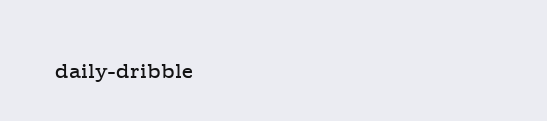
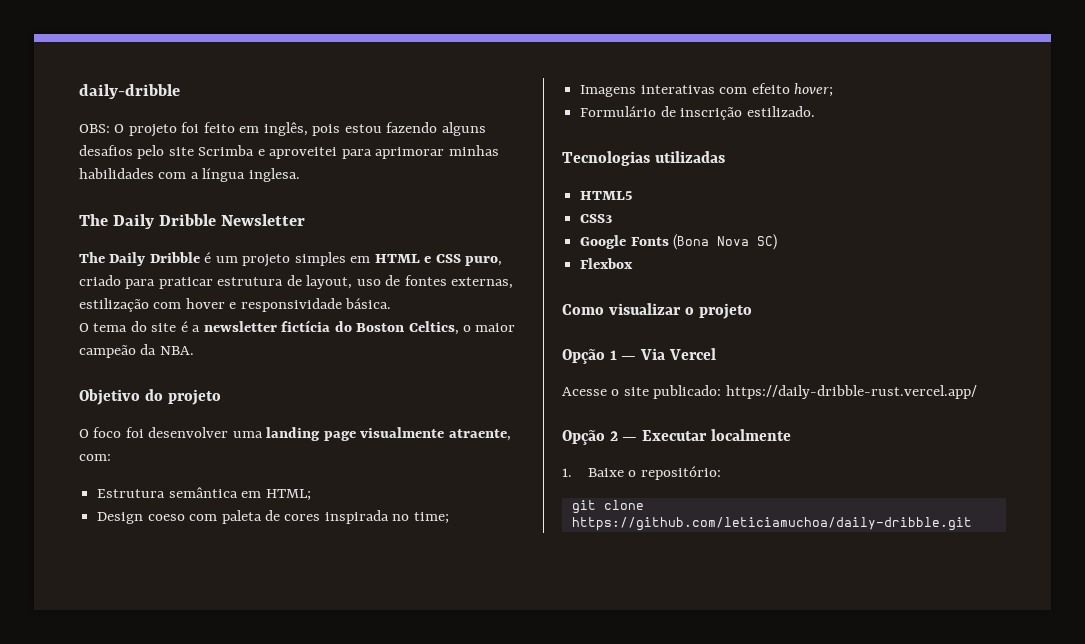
(193, 73) none -> [79,122,486,137] [79,145,499,159] [79,168,300,182] [79,214,306,229] [79,252,503,267] [79,275,514,289] [79,298,392,312] [79,320,516,335] [79,344,194,358] [79,389,221,405] [79,427,511,441] [79,454,111,461] [97,487,311,501] [97,510,449,524] [580,83,833,97] [580,106,815,120] [562,151,725,166] [580,191,633,200] [580,214,613,223] [580,234,778,250] [580,258,634,269] [562,303,752,319] [562,348,716,364] [562,385,977,399] [562,429,791,445] [562,466,721,480] [571,500,644,514] [571,517,972,531] // OBS: O projeto foi feito em inglês, pois estou fazendo alguns desafios pelo site Scrimba e aproveitei para aprimorar minhas habilidades com a língua inglesa. // The Daily Dribble Newsletter // The Daily Dribble é um projeto simples em HTML e CSS puro, criado para praticar estrutura de layout, uso de fontes externas, estilização com hover e responsividade básica. // O tema do site é a newsletter fictícia do Boston Celtics, o maior campeão da NBA. // Objetivo do projeto // O foco foi desenvolver uma landing page visualmente atraente, com: // Estrutura semântica em HTML; // Design coeso com paleta de cores inspirada no time; // Imagens interativas com efeito hover; // Formulário de inscrição estilizado. // Tecnologias utilizadas // HTML5 // CSS3 // Google Fonts (Bona Nova SC) // Flexbox // Como visualizar o projeto // Opção 1 — Via Vercel // Acesse o site publicado: https://daily-dribble-rust.vercel.app/ // Opção 2 — Executar localmente // 1. Baixe o repositório: // git clone https://github.com/leticiamuchoa/daily-dribble.git

